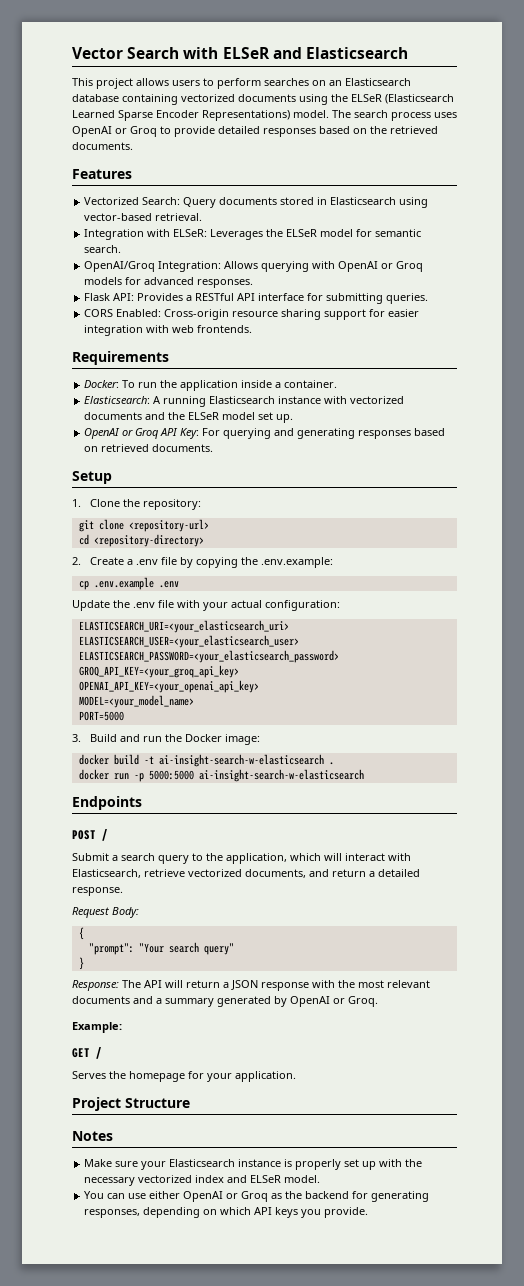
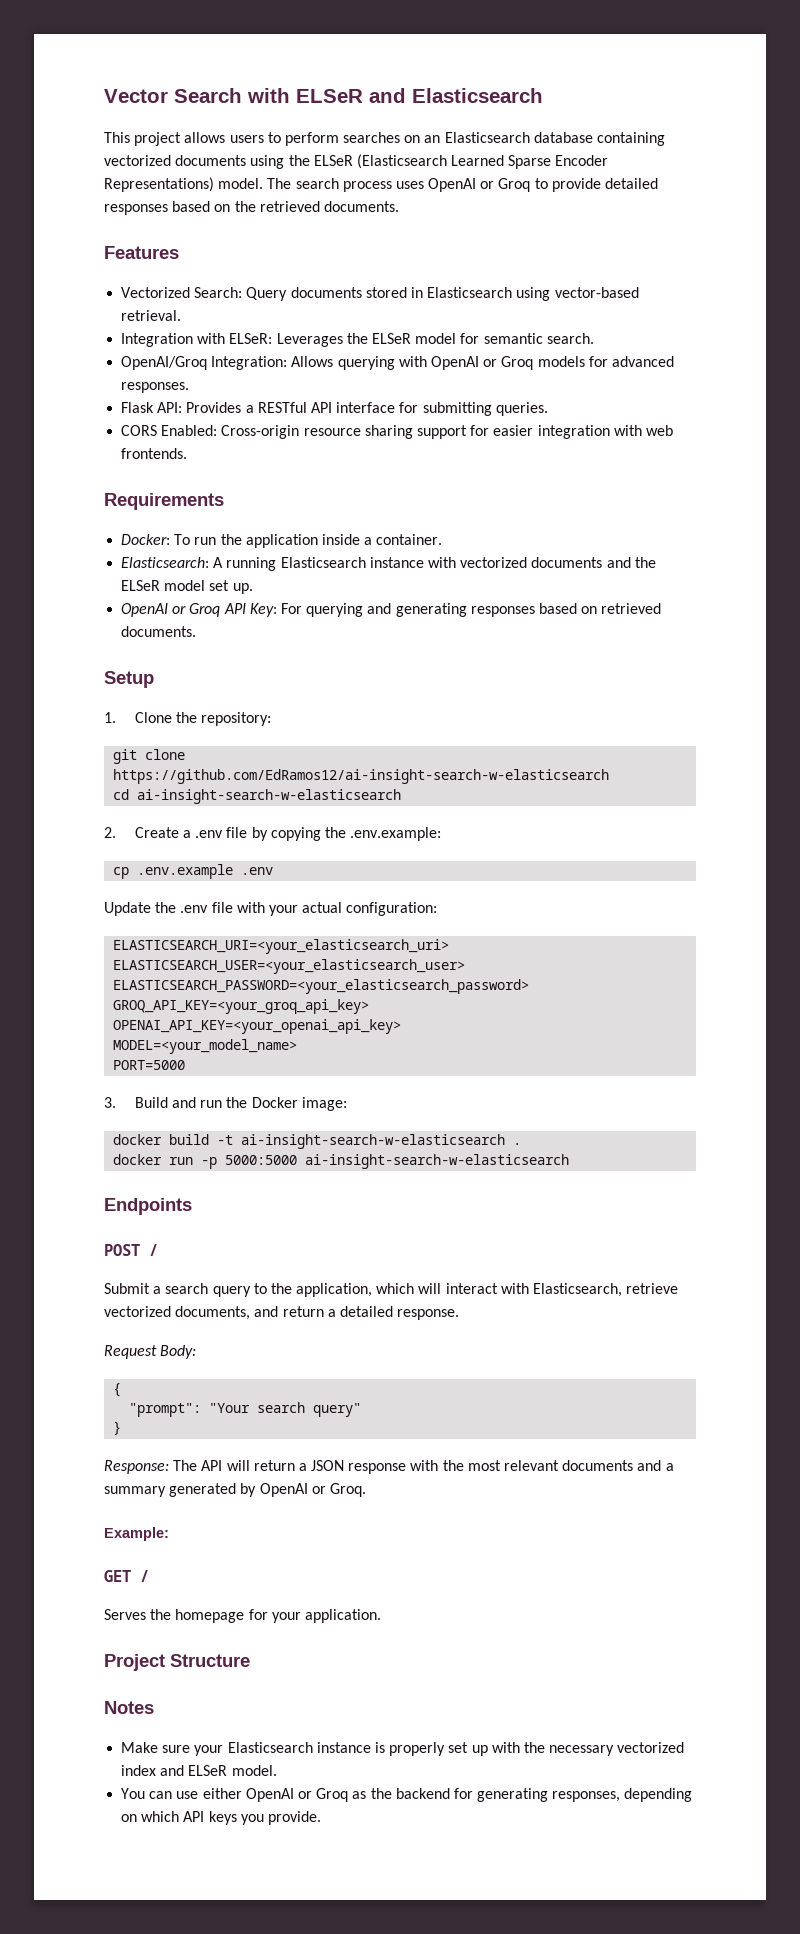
[128,519,209,532] <repository-url> -> [113,769,610,784] https://github.com/EdRamos12/ai-insight-search-w-elasticsearch
[93,534,204,547] <repository-directory> -> [137,789,402,804] ai-insight-search-w-elasticsearch

